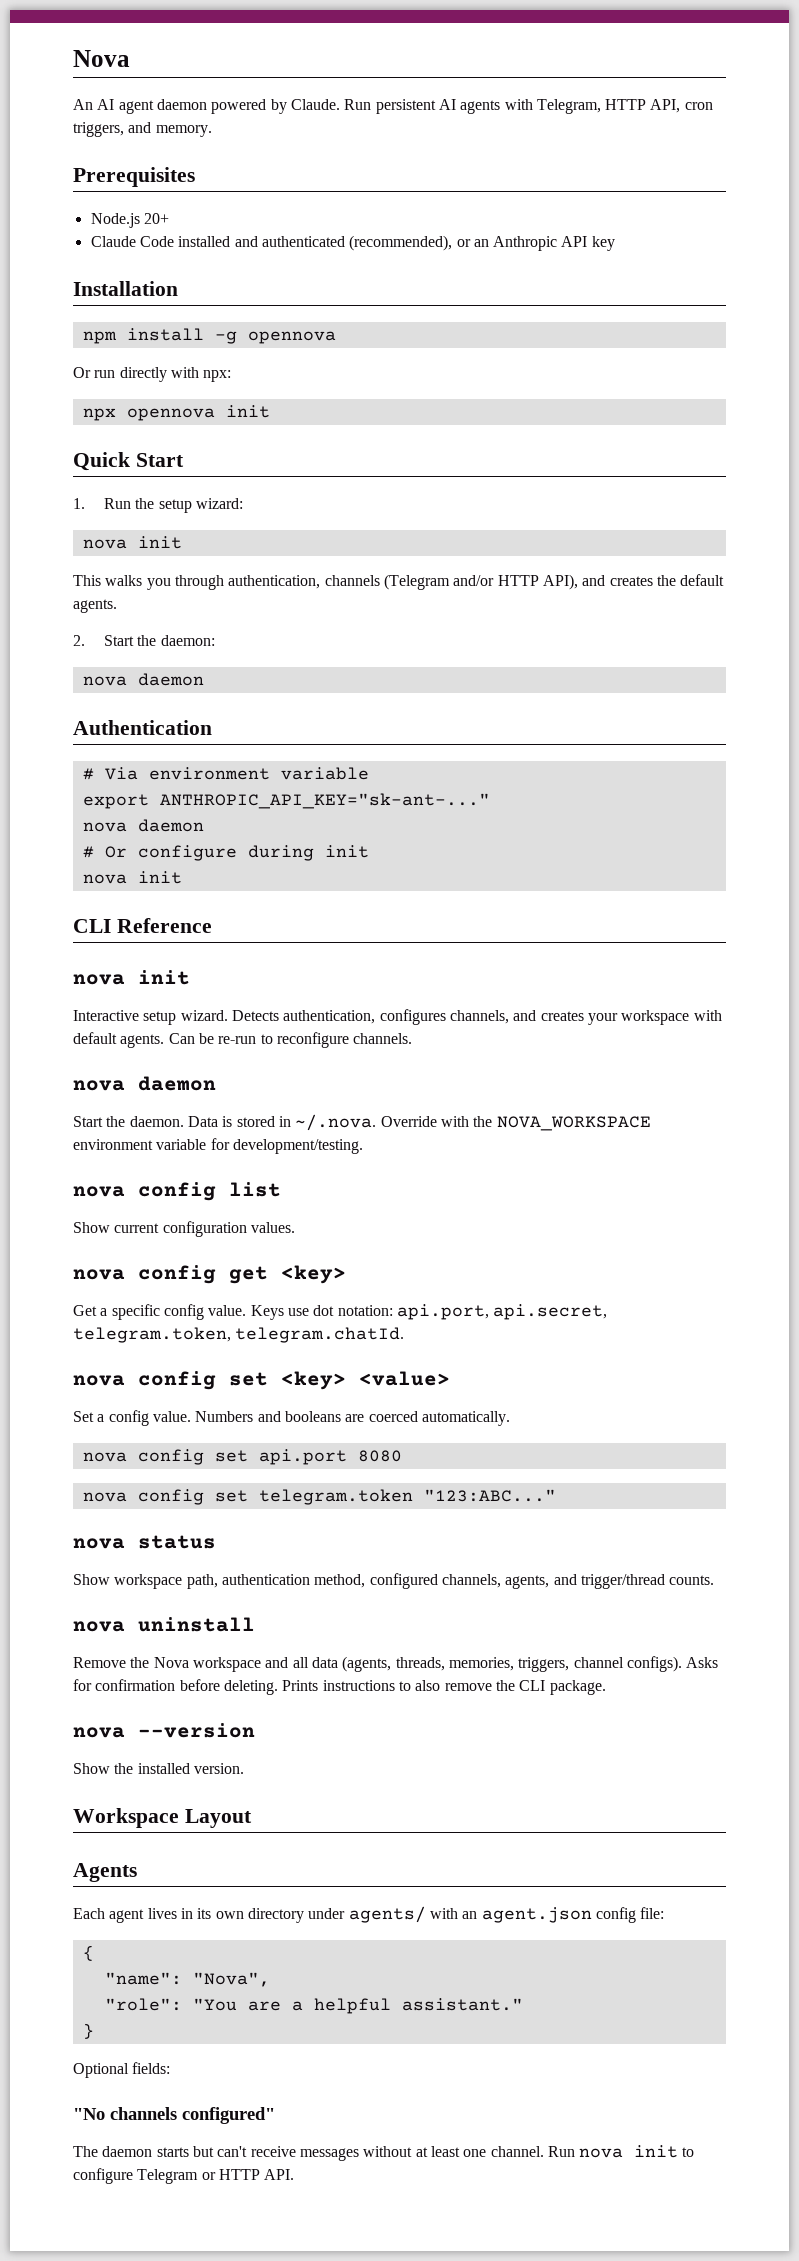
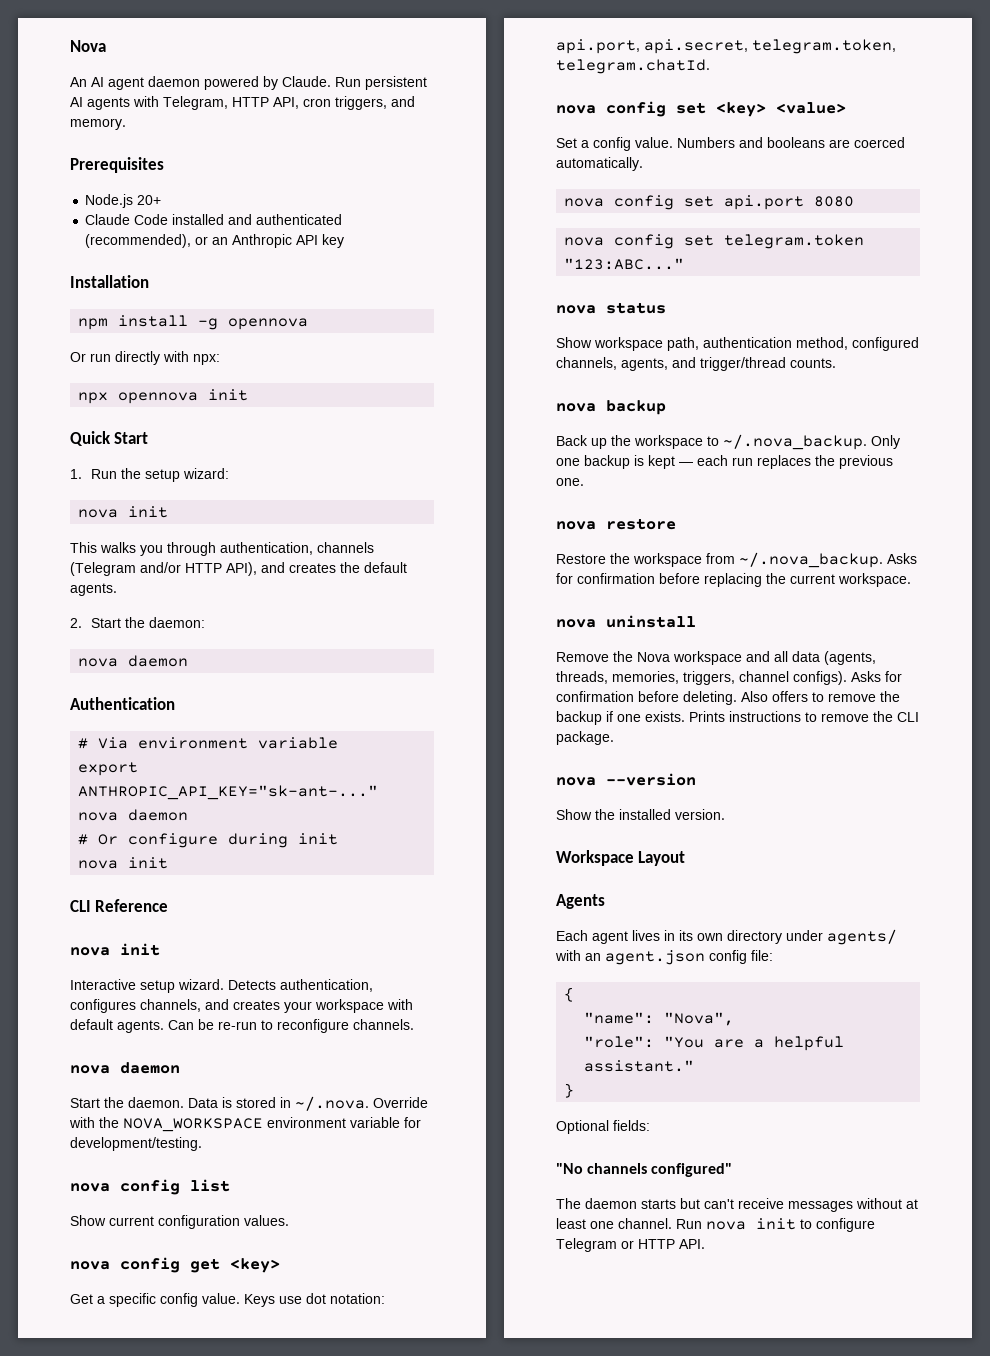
(715, 1580) none -> [556,400,666,415] [556,434,900,450] [556,455,893,469] [556,478,584,486] [556,518,676,530] [556,552,917,568] [556,573,911,587] // nova backup // Back up the workspace to ~/.nova_backup. Only one backup is kept — each run replaces the previous one. // nova restore // Restore the workspace from ~/.nova_backup. Asks for confirmation before replacing the current workspace.
(278, 1687) none -> [741,691,900,702] [556,711,685,725] Also offers to remove the backup if one exists.
[415,1680,441,1691] also -> (817, 717) none

